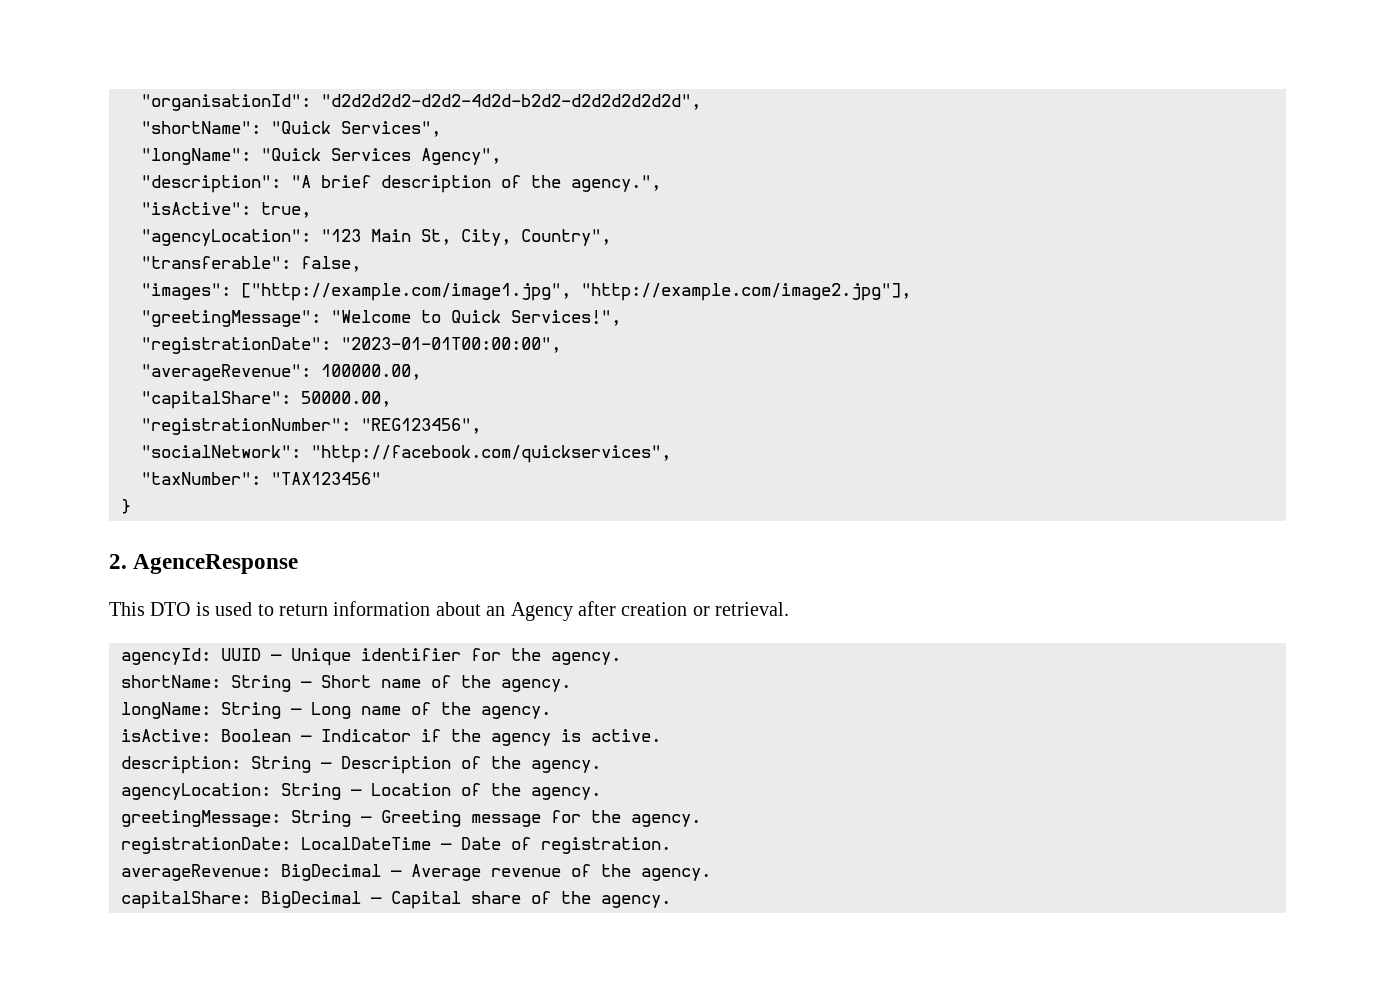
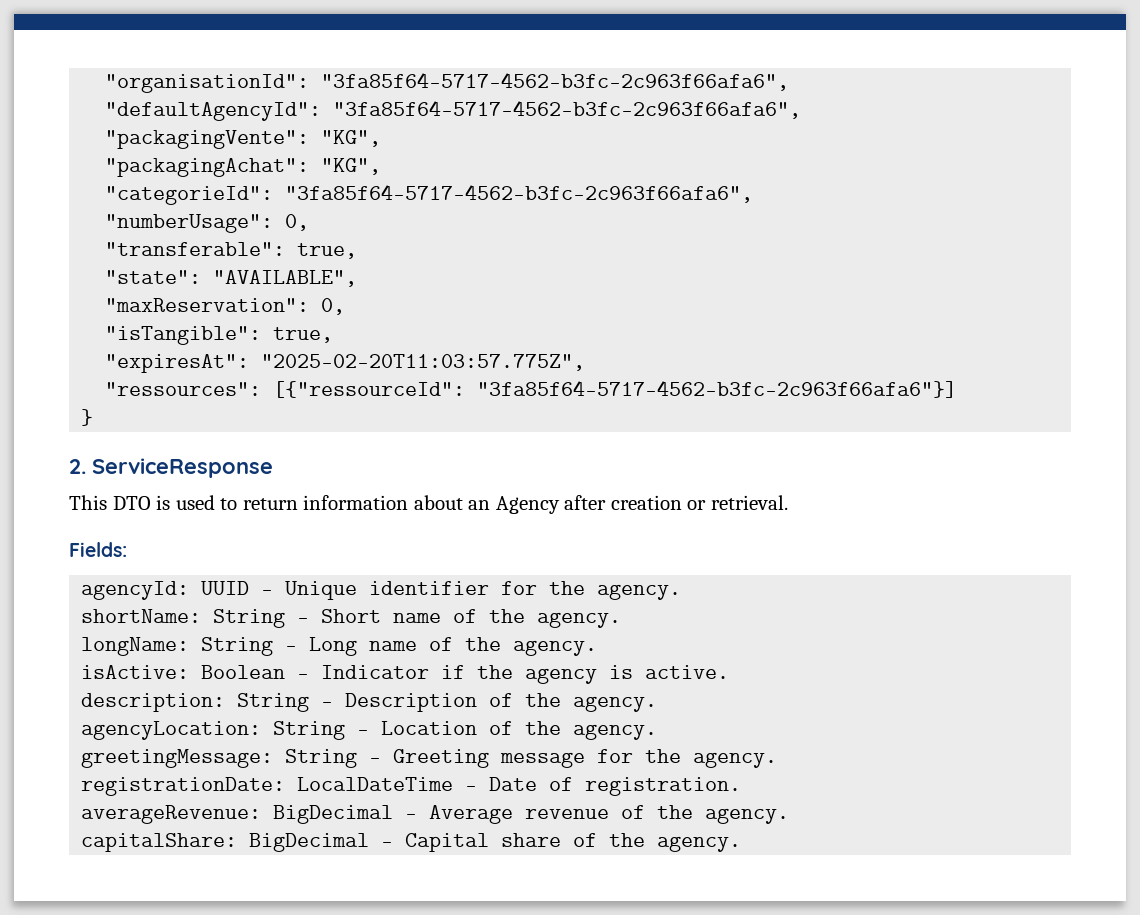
[321,94,701,110] [141,121,441,137] [141,148,501,165] [141,175,661,193] [141,202,311,218] [141,229,611,246] [141,256,361,272] [141,283,911,301] [141,310,621,327] [141,337,561,354] [141,364,421,381] [141,391,391,409] [141,418,481,435] [141,445,671,463] [141,472,381,485] "d2d2d2d2-d2d2-4d2d-b2d2-d2d2d2d2d2d", // "shortName": "Quick Services", // "longName": "Quick Services Agency", // "description": "A brief description of the agency.", // "isActive": true, // "agencyLocation": "123 Main St, City, Country", // "transferable": false, // "images": ["http://example.com/image1.jpg", "http://example.com/image2.jpg"], // "greetingMessage": "Welcome to Quick Services!", // "registrationDate": "2023-01-01T00:00:00", // "averageRevenue": 100000.00, // "capitalShare": 50000.00, // "registrationNumber": "REG123456", // "socialNetwork": "http://facebook.com/quickservices", // "taxNumber": "TAX123456" -> [321,72,790,91] [105,100,802,121] [105,130,382,149] [105,158,382,177] [105,184,754,205] [105,214,310,233] [105,242,358,259] [105,270,358,287] [105,298,346,315] [105,326,334,345] [105,354,586,373] [105,380,958,398] "3fa85f64-5717-4562-b3fc-2c963f66afa6", // "defaultAgencyId": "3fa85f64-5717-4562-b3fc-2c963f66afa6", // "packagingVente": "KG", // "packagingAchat": "KG", // "categorieId": "3fa85f64-5717-4562-b3fc-2c963f66afa6", // "numberUsage": 0, // "transferable": true, // "state": "AVAILABLE", // "maxReservation": 0, // "isTangible": true, // "expiresAt": "2025-02-20T11:03:57.775Z", // "ressources": [{"ressourceId": "3fa85f64-5717-4562-b3fc-2c963f66afa6"}]
[133,554,299,574] AgenceResponse -> [92,458,273,478] ServiceResponse
(790, 609) none -> [69,542,127,557] // Fields:

